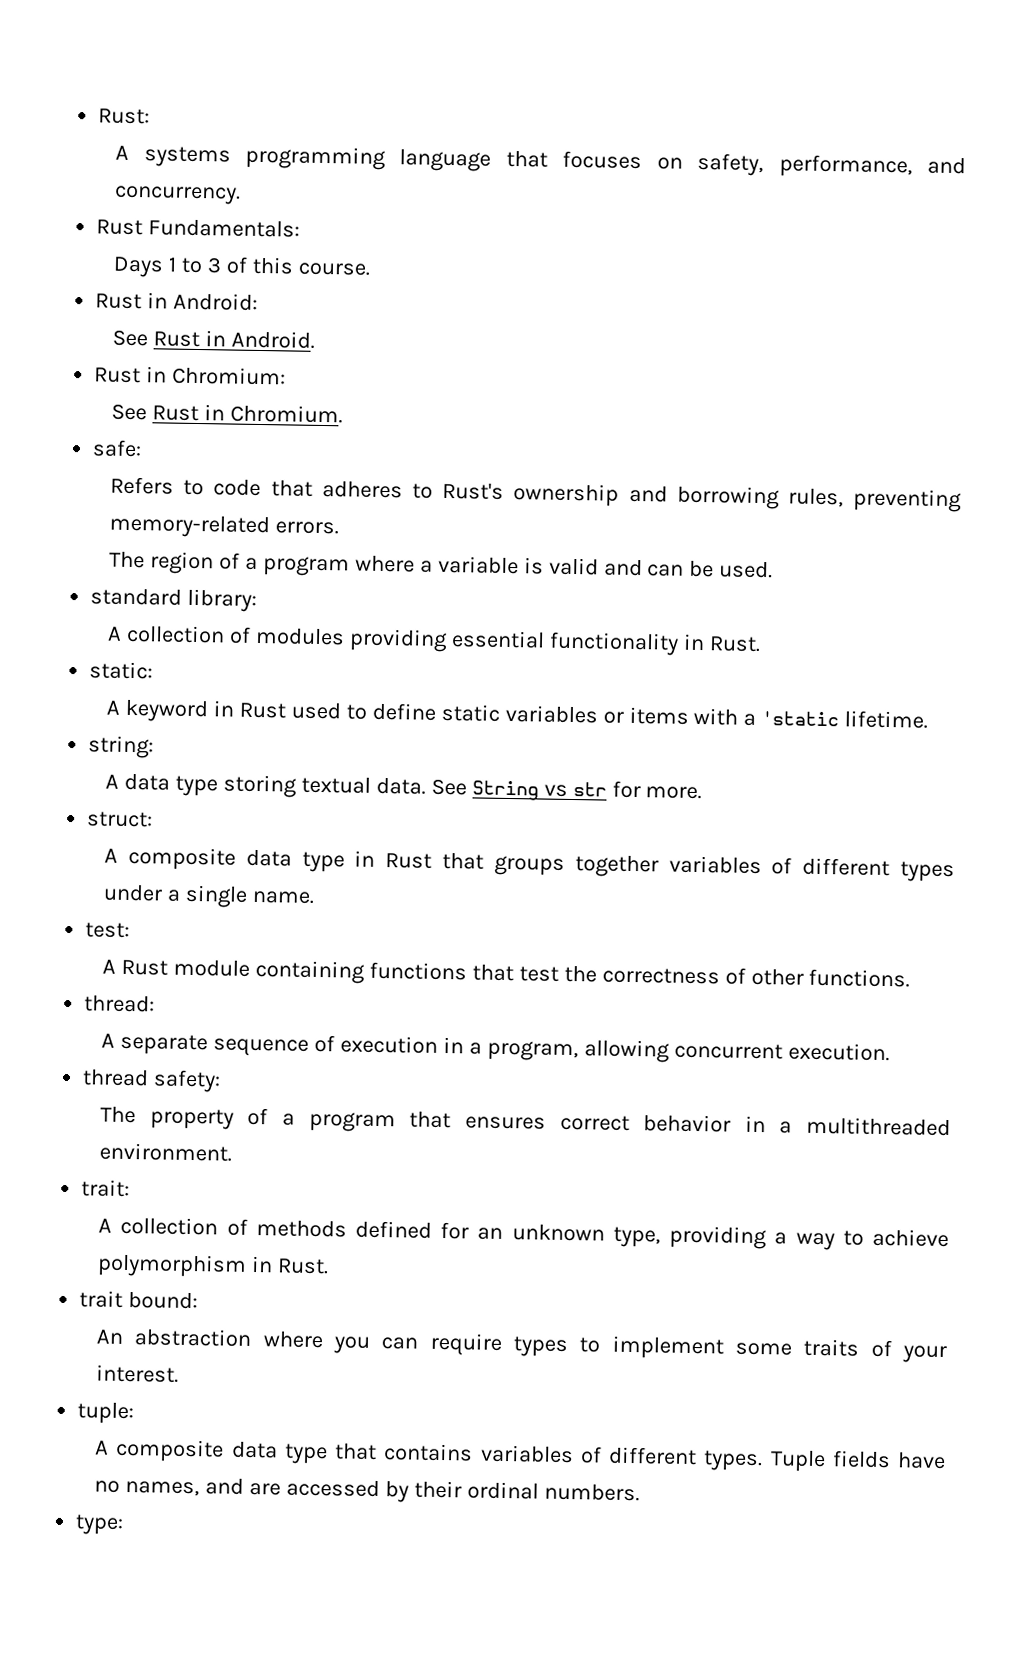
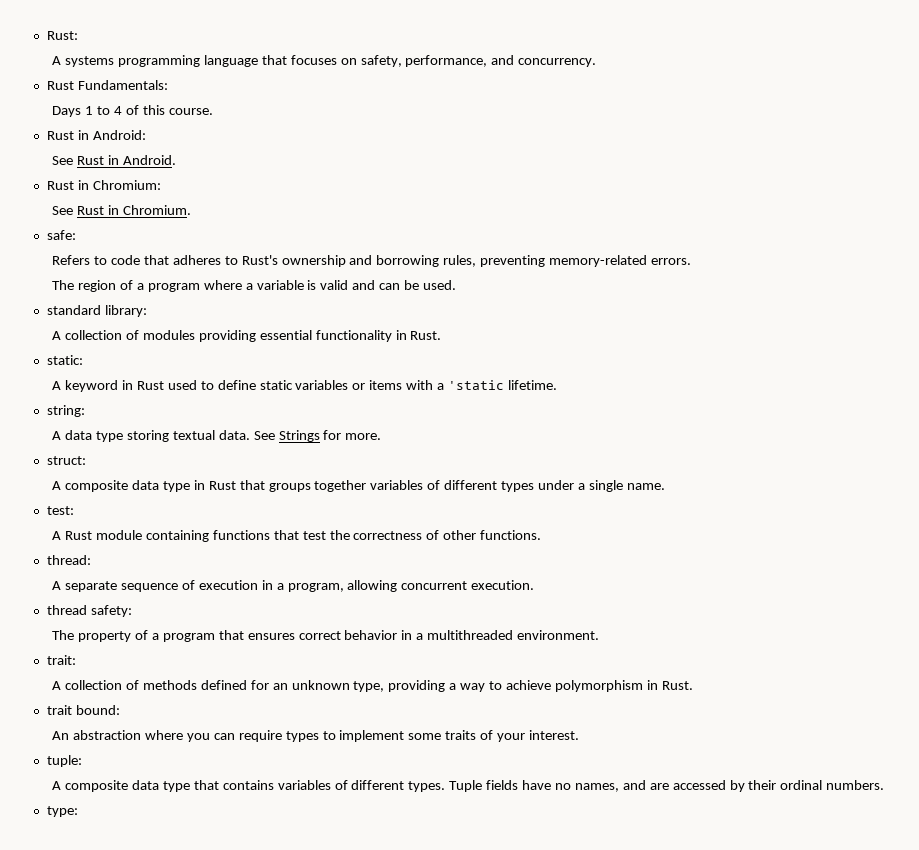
[206,257,222,274] 3 -> [113,106,122,115] 4
[471,780,607,801] String vs str -> [278,430,320,442] Strings

